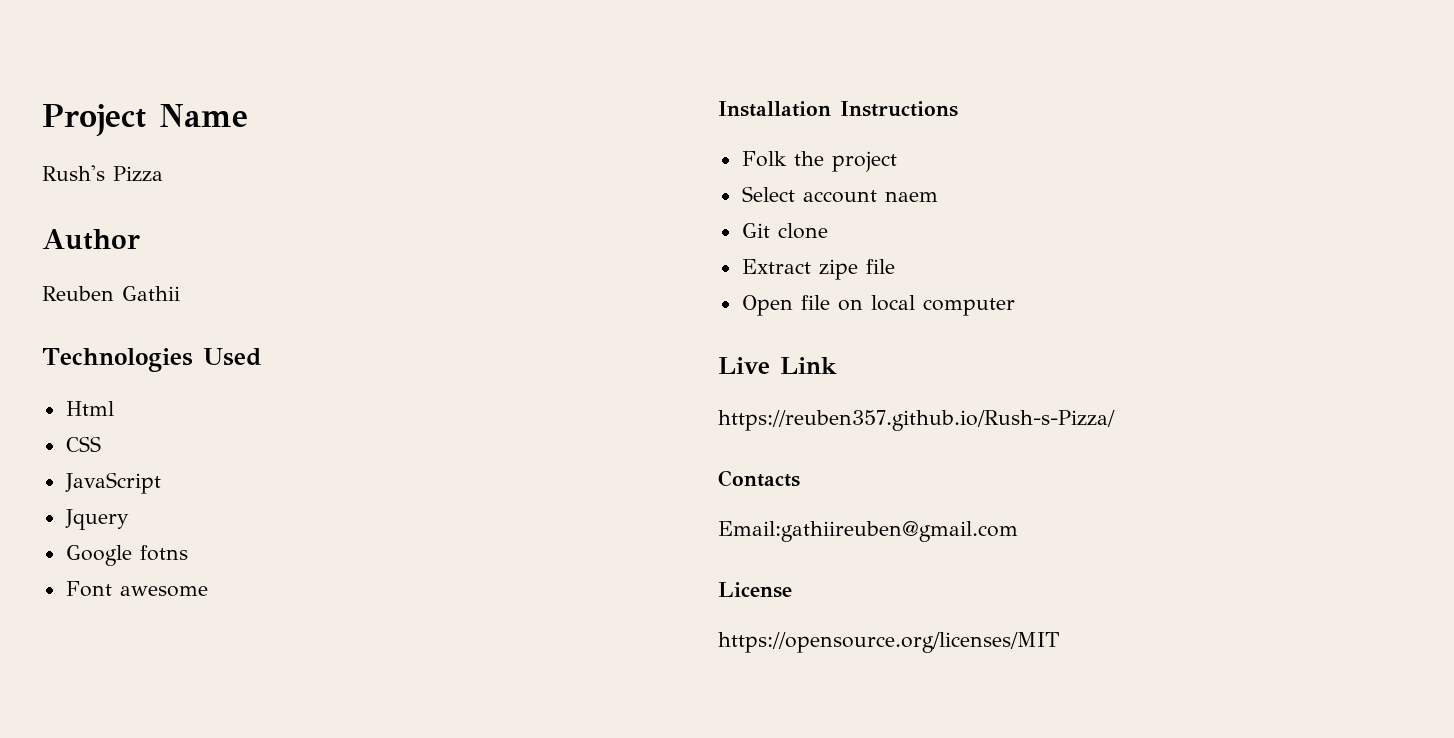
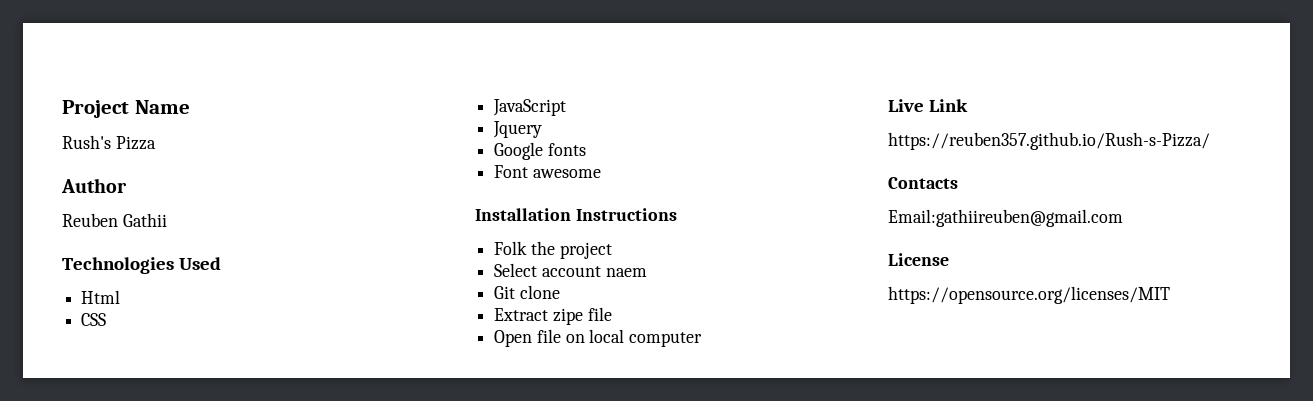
[139,545,188,561] fotns -> [547,143,586,156] fonts

